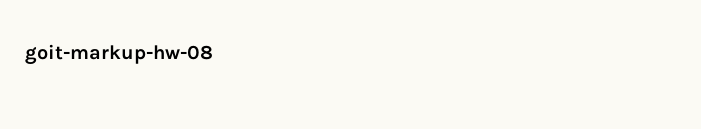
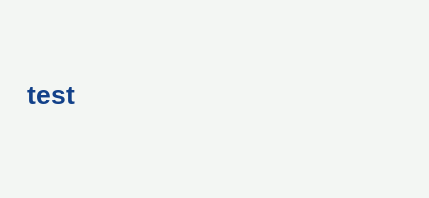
[25,44,213,65] goit-markup-hw-08 -> [27,87,75,104] test

